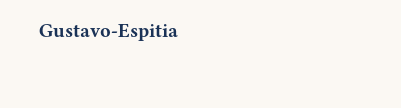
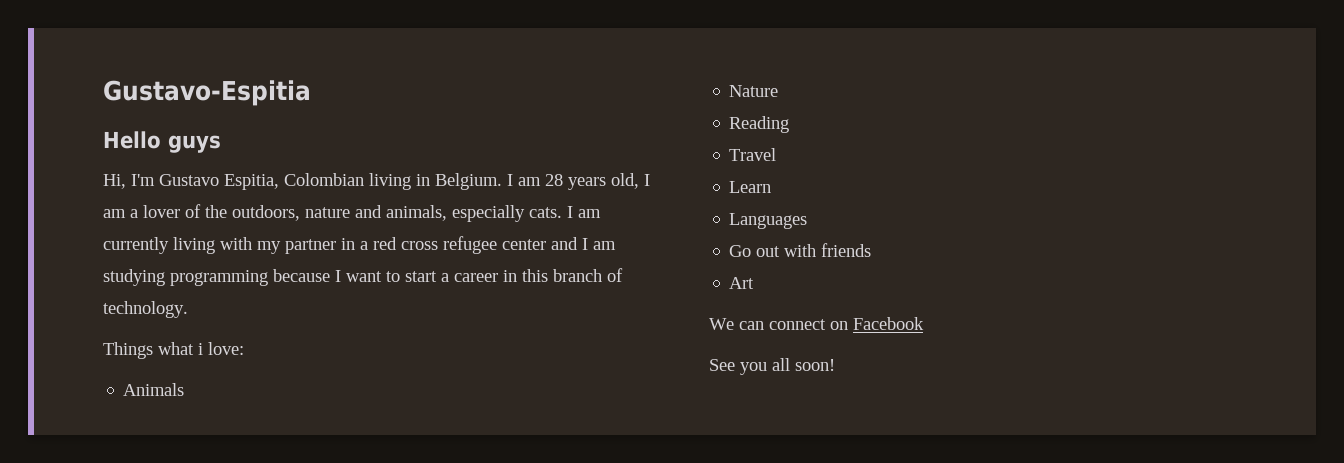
(178, 32) none -> [103,131,221,153] [103,173,650,190] [103,204,601,222] [103,236,616,254] [103,268,623,286] [103,301,188,318] [103,342,244,359] [123,383,185,396] [729,85,779,97] [729,116,790,133] [729,148,777,161] [729,181,772,193] [729,213,808,229] [729,243,872,257] [729,277,755,289] [709,317,924,330] [709,358,835,375] // Hello guys // Hi, I'm Gustavo Espitia, Colombian living in Belgium. I am 28 years old, I am a lover of the outdoors, nature and animals, especially cats. I am currently living with my partner in a red cross refugee center and I am studying programming because I want to start a career in this branch of technology. // Things what i love: // Animals // Nature // Reading // Travel // Learn // Languages // Go out with friends // Art // We can connect on Facebook // See you all soon!

